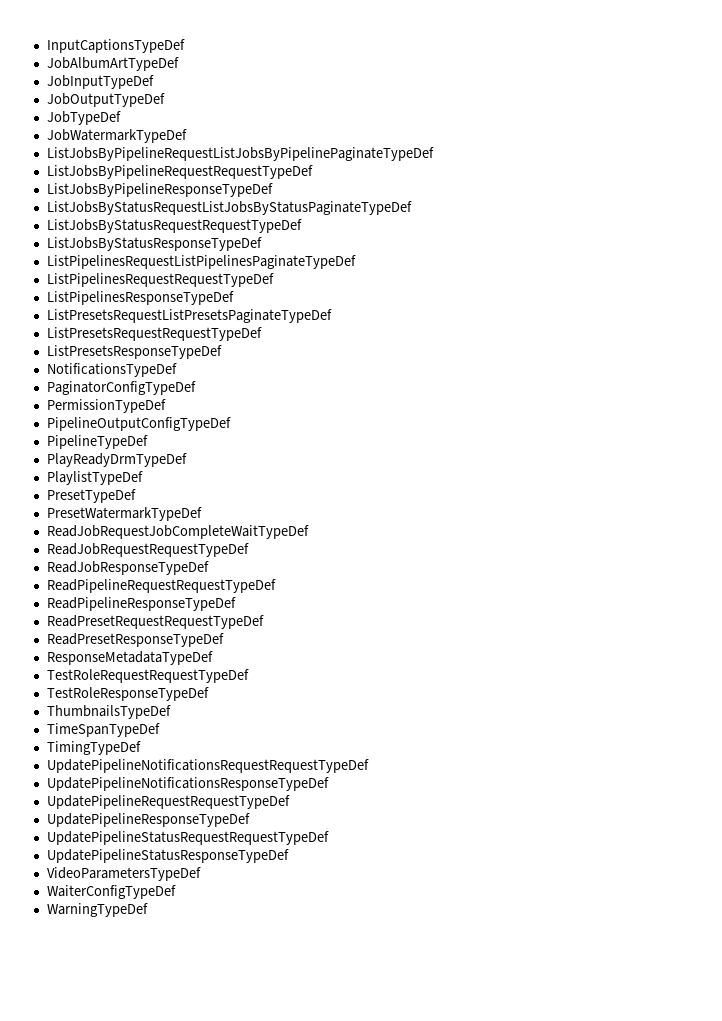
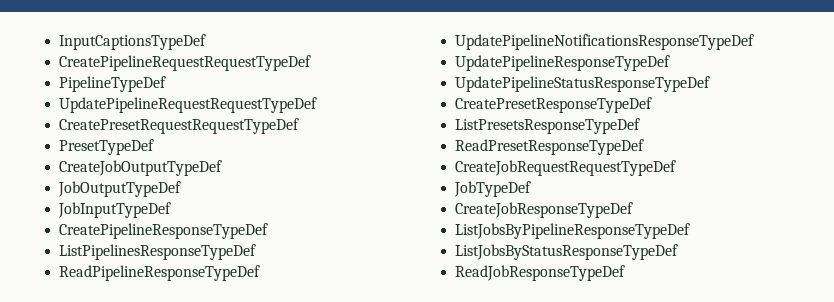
[46,57,179,71] [46,75,154,89] [46,93,165,107] [46,111,121,125] [46,129,187,143] [46,147,434,161] [46,165,313,179] JobAlbumArtTypeDef // JobInputTypeDef // JobOutputTypeDef // JobTypeDef // JobWatermarkTypeDef // ListJobsByPipelineRequestListJobsByPipelinePaginateTypeDef // ListJobsByPipelineRequestRequestTypeDef -> [59,55,312,71] [59,76,167,92] [59,97,318,113] [59,118,300,134] [59,139,155,155] [59,160,223,176] [58,181,182,197] [58,202,172,218] [59,223,269,239] [59,244,257,260] [59,265,261,281] [455,34,755,50] [455,55,671,71] [455,76,711,92] [455,97,653,113] [455,118,641,134] [455,139,645,155] [455,160,677,176] [454,181,532,197] [455,202,634,218] CreatePipelineRequestRequestTypeDef // PipelineTypeDef // UpdatePipelineRequestRequestTypeDef // CreatePresetRequestRequestTypeDef // PresetTypeDef // CreateJobOutputTypeDef // JobOutputTypeDef // JobInputTypeDef // CreatePipelineResponseTypeDef // ListPipelinesResponseTypeDef // ReadPipelineResponseTypeDef // UpdatePipelineNotificationsResponseTypeDef // UpdatePipelineResponseTypeDef // UpdatePipelineStatusResponseTypeDef // CreatePresetResponseTypeDef // ListPresetsResponseTypeDef // ReadPresetResponseTypeDef // CreateJobRequestRequestTypeDef // JobTypeDef // CreateJobResponseTypeDef
[46,201,412,215] [46,219,302,233] // ListJobsByStatusRequestListJobsByStatusPaginateTypeDef // ListJobsByStatusRequestRequestTypeDef -> (691, 231) none
[46,255,356,269] [46,273,274,287] [46,291,234,305] [46,309,332,323] [46,327,262,341] [46,345,222,359] [46,363,177,377] [46,381,196,395] [46,399,166,413] [46,417,231,431] [46,435,148,449] [46,453,187,467] [46,471,143,485] [46,489,136,503] [46,507,202,521] [46,525,309,539] [46,543,249,557] [46,561,209,575] [46,579,276,593] [46,597,236,611] [46,615,264,629] [46,633,224,647] [46,651,213,665] [46,669,249,683] [46,687,209,701] [46,705,171,719] [46,723,160,737] [46,741,141,755] [46,759,369,773] [46,777,329,791] [46,795,290,809] [46,813,250,827] [46,831,329,845] [46,849,289,863] [46,867,201,881] [46,885,176,899] [46,903,148,917] ListPipelinesRequestListPipelinesPaginateTypeDef // ListPipelinesRequestRequestTypeDef // ListPipelinesResponseTypeDef // ListPresetsRequestListPresetsPaginateTypeDef // ListPresetsRequestRequestTypeDef // ListPresetsResponseTypeDef // NotificationsTypeDef // PaginatorConfigTypeDef // PermissionTypeDef // PipelineOutputConfigTypeDef // PipelineTypeDef // PlayReadyDrmTypeDef // PlaylistTypeDef // PresetTypeDef // PresetWatermarkTypeDef // ReadJobRequestJobCompleteWaitTypeDef // ReadJobRequestRequestTypeDef // ReadJobResponseTypeDef // ReadPipelineRequestRequestTypeDef // ReadPipelineResponseTypeDef // ReadPresetRequestRequestTypeDef // ReadPresetResponseTypeDef // ResponseMetadataTypeDef // TestRoleRequestRequestTypeDef // TestRoleResponseTypeDef // ThumbnailsTypeDef // TimeSpanTypeDef // TimingTypeDef // UpdatePipelineNotificationsRequestRequestTypeDef // UpdatePipelineNotificationsResponseTypeDef // UpdatePipelineRequestRequestTypeDef // UpdatePipelineResponseTypeDef // UpdatePipelineStatusRequestRequestTypeDef // UpdatePipelineStatusResponseTypeDef // VideoParametersTypeDef // WaiterConfigTypeDef // WarningTypeDef -> [455,265,626,281] ReadJobResponseTypeDef

